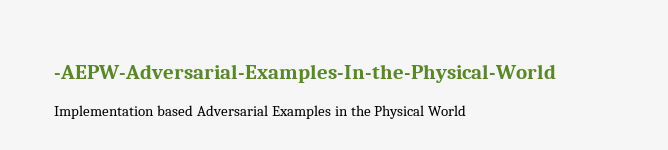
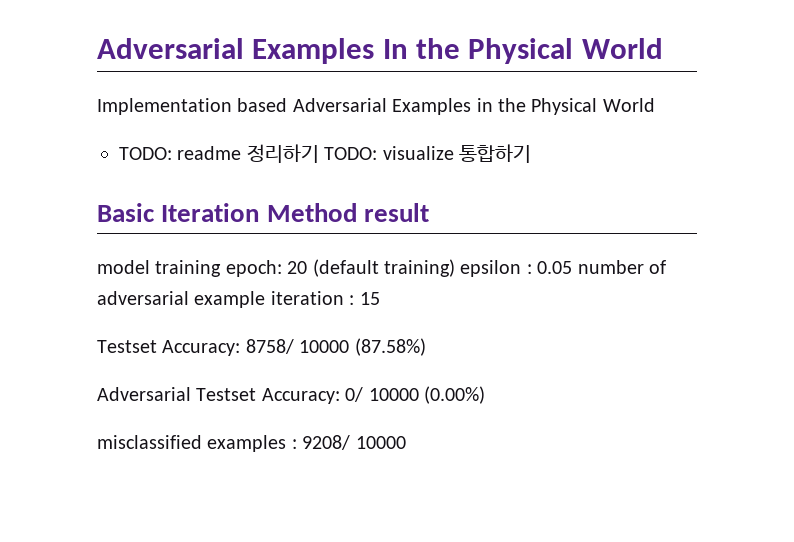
[54,64,556,83] -AEPW-Adversarial-Examples-In-the-Physical-World -> [97,38,663,64] Adversarial Examples In the Physical World
(467, 110) none -> [119,144,531,163] [97,203,429,222] [97,259,666,277] [97,291,380,308] [97,338,426,356] [97,386,485,404] [97,435,406,452] // TODO: readme 정리하기 TODO: visualize 통합하기 // Basic Iteration Method result // model training epoch: 20 (default training) epsilon : 0.05 number of adversarial example iteration : 15 // Testset Accuracy: 8758/ 10000 (87.58%) // Adversarial Testset Accuracy: 0/ 10000 (0.00%) // misclassified examples : 9208/ 10000

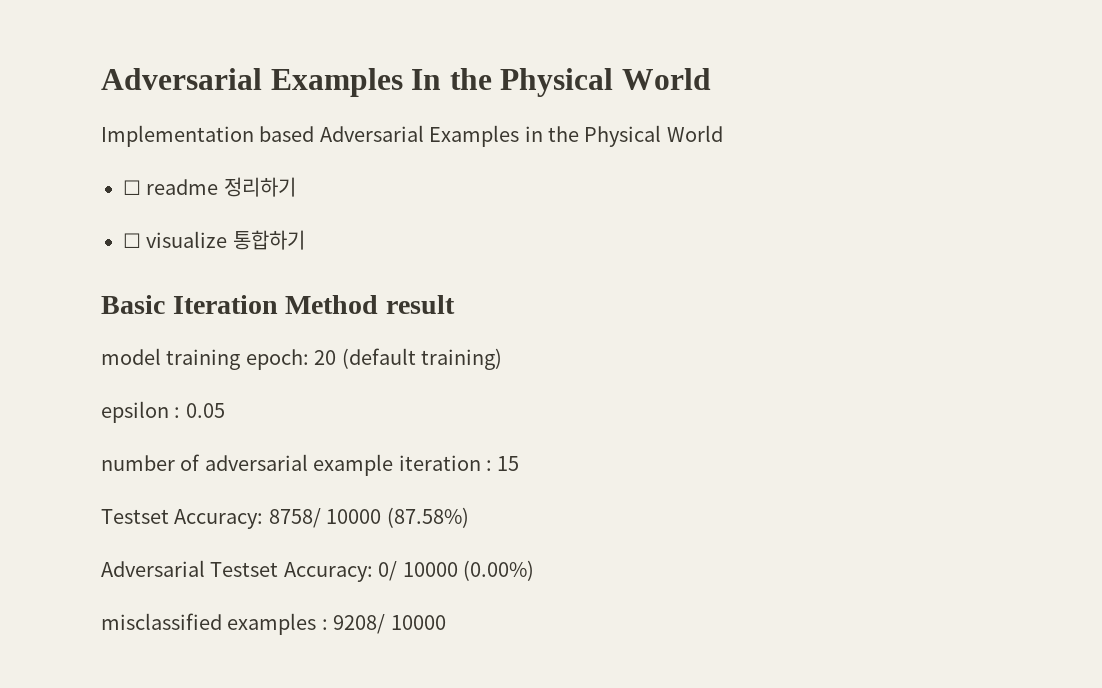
[119,147,172,160] TODO: -> [123,180,141,195] ☐
[324,147,378,160] TODO: -> [123,233,141,248] // ☐
(455, 268) none -> (502, 359) //
(573, 267) none -> (225, 410) //

